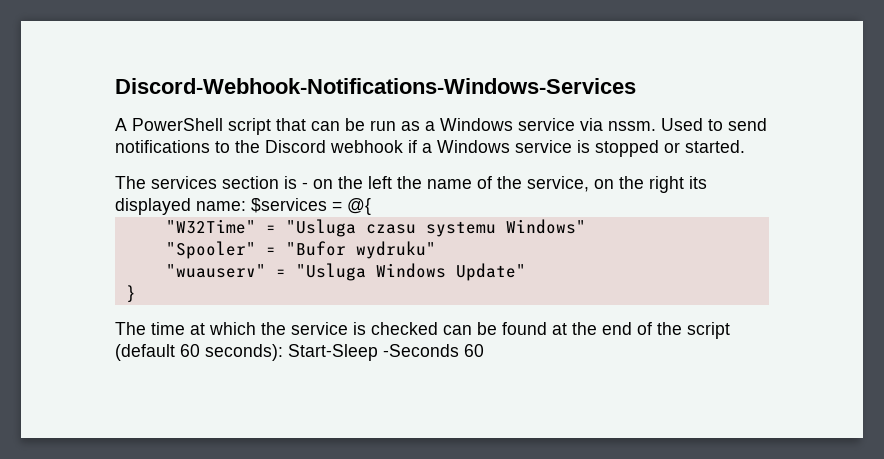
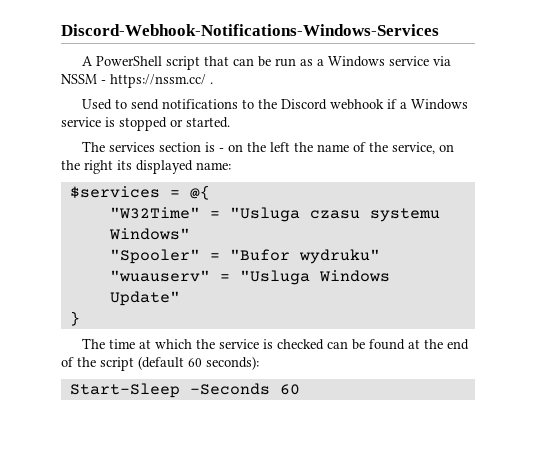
[608,121,656,131] nssm. -> [61,74,213,88] NSSM - https://nssm.cc/ . //
(246, 206) none -> (231, 166) //
(283, 352) none -> (259, 363) //

